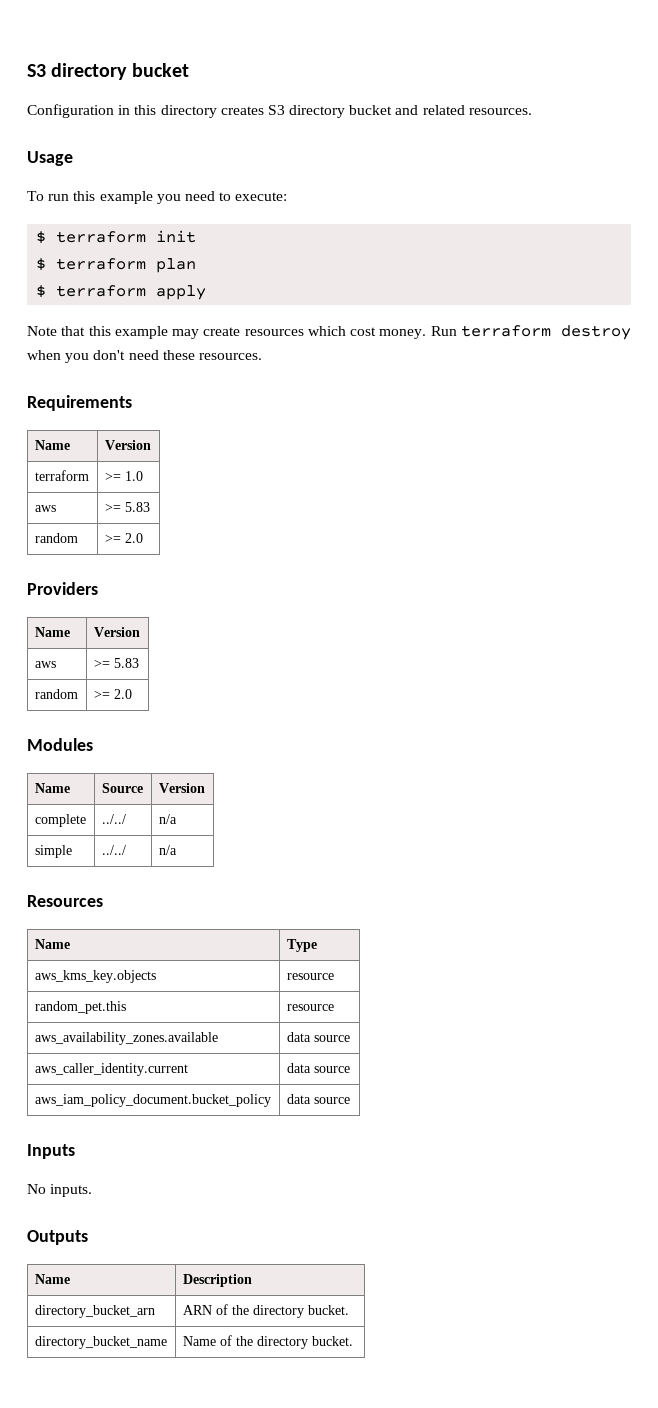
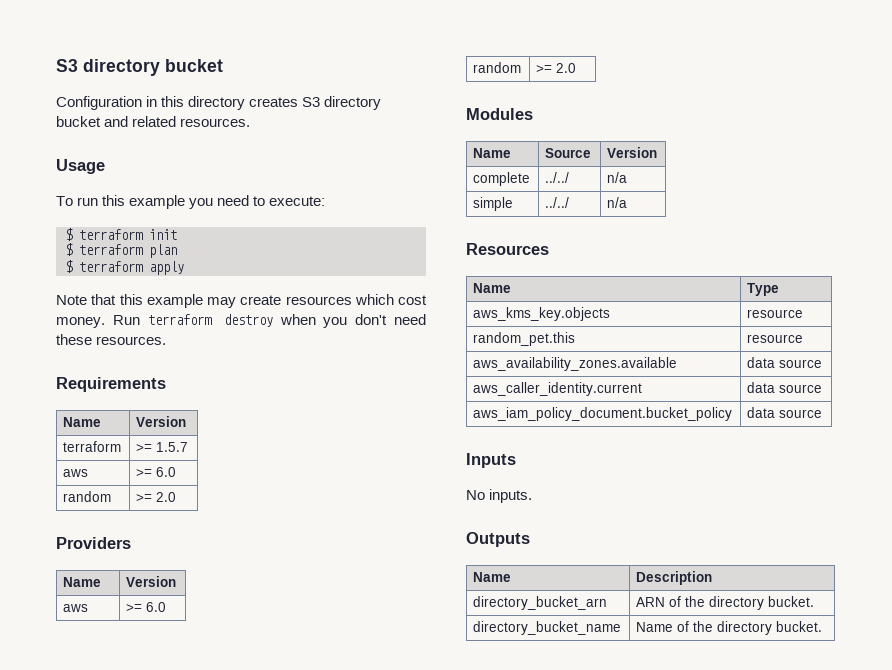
[124,471,143,481] [34,505,56,512] [104,502,150,512] 1.0 // aws | >= 5.83 -> [156,442,189,452] [63,469,89,477] [136,467,177,477] 1.5.7 // aws | >= 6.0
[113,658,139,668] 5.83 -> [146,602,167,612] 6.0

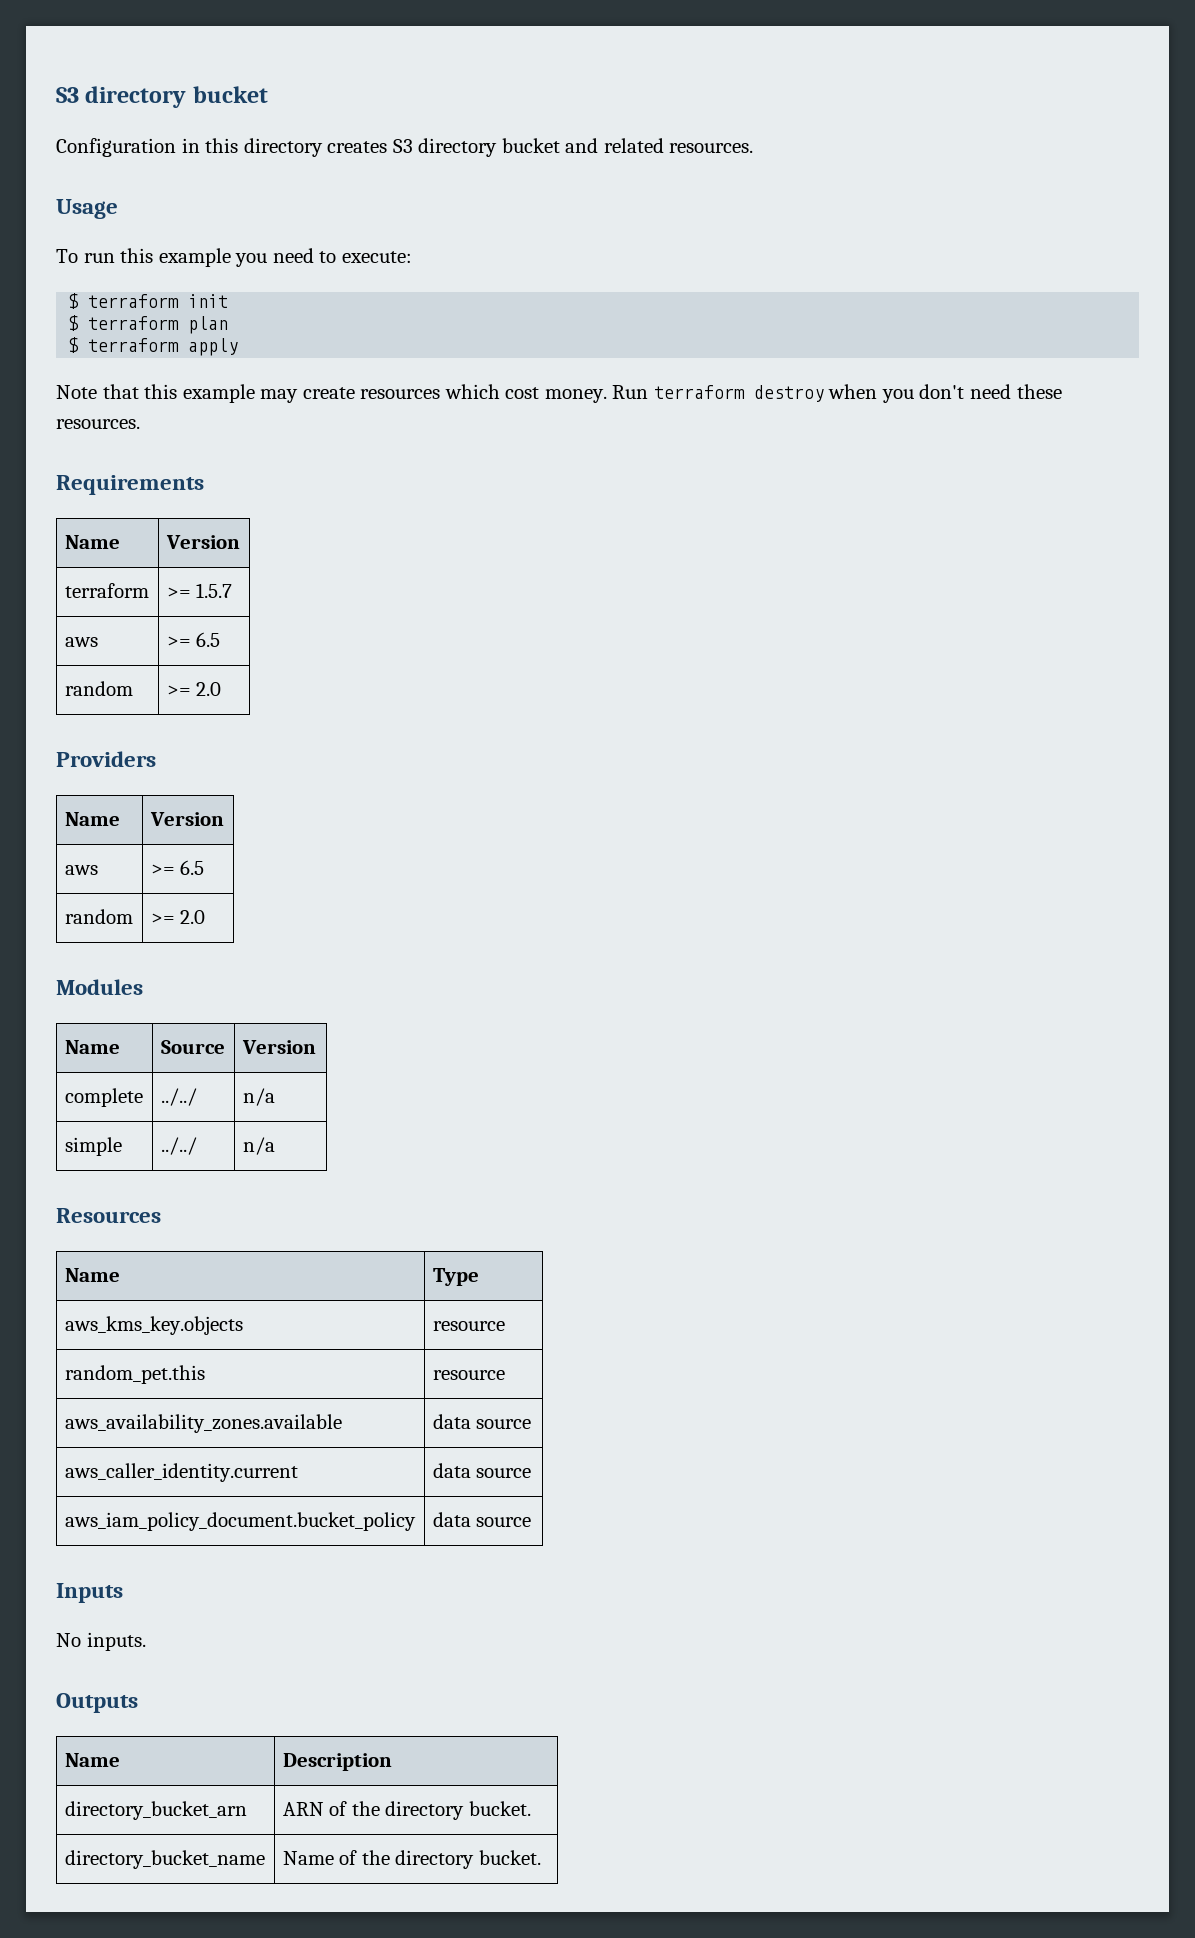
[156,467,177,477] 6.0 -> [196,632,221,647] 6.5
[146,602,167,612] 6.0 -> [180,860,205,875] 6.5

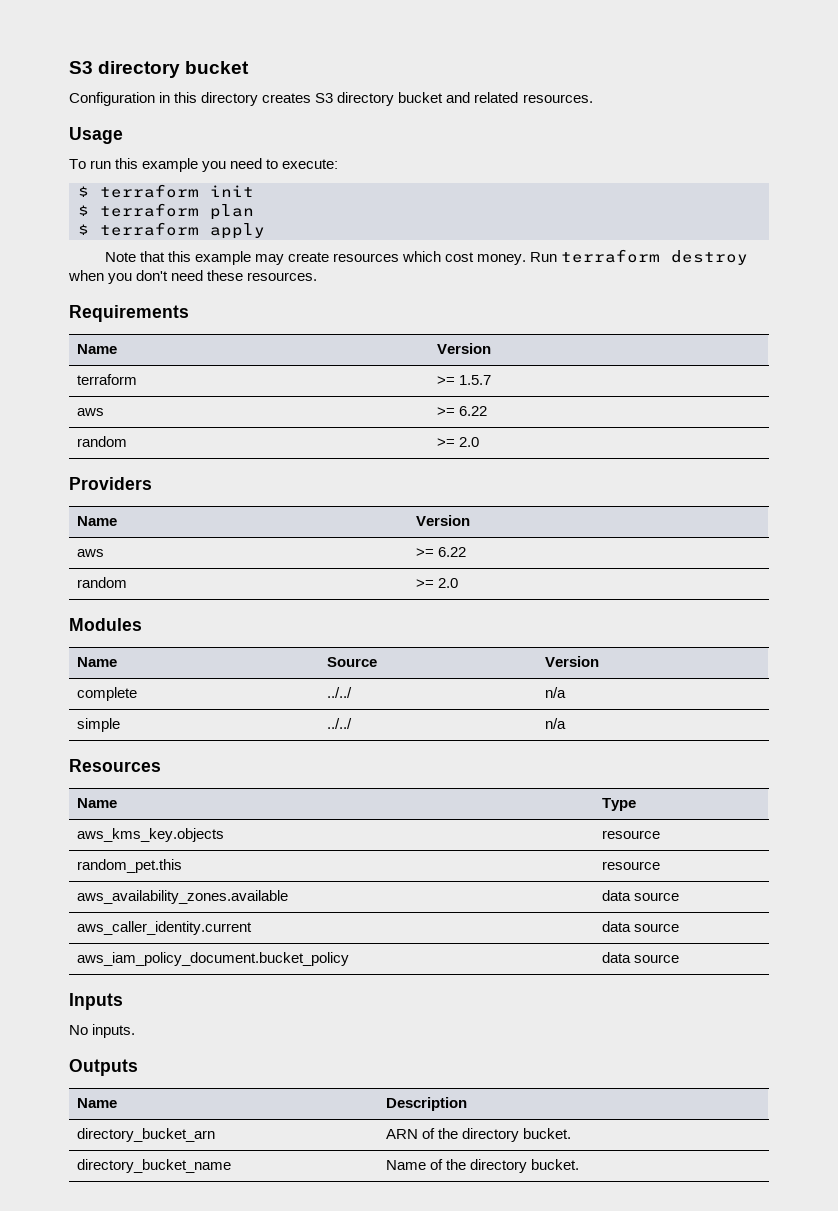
[196,632,221,647] 6.5 -> [458,406,487,416] 6.22
[180,860,205,875] 6.5 -> [437,547,466,557] 6.22

